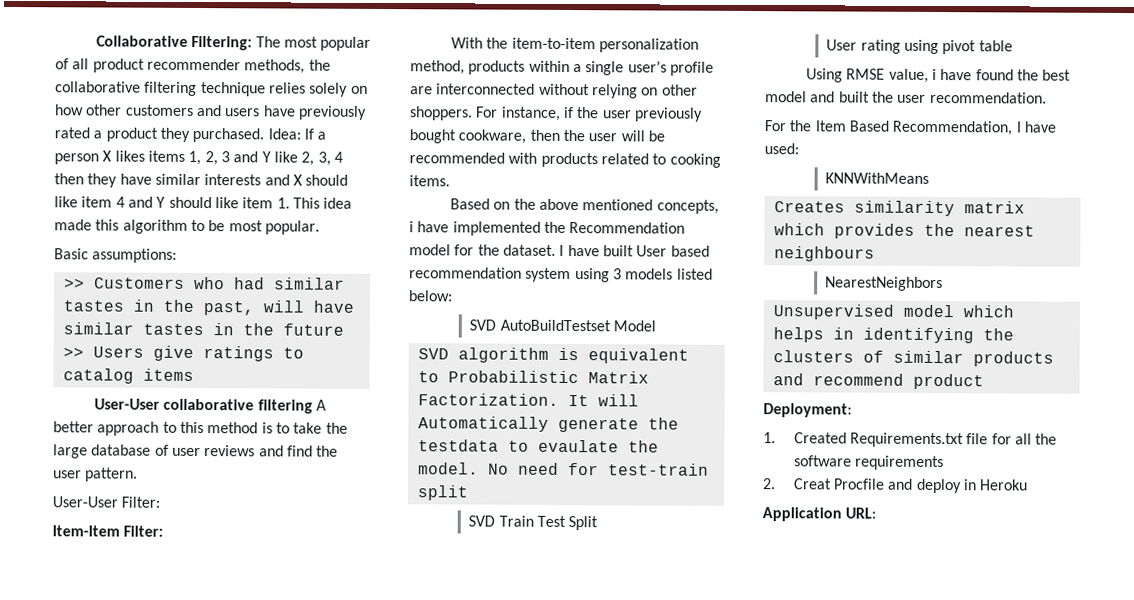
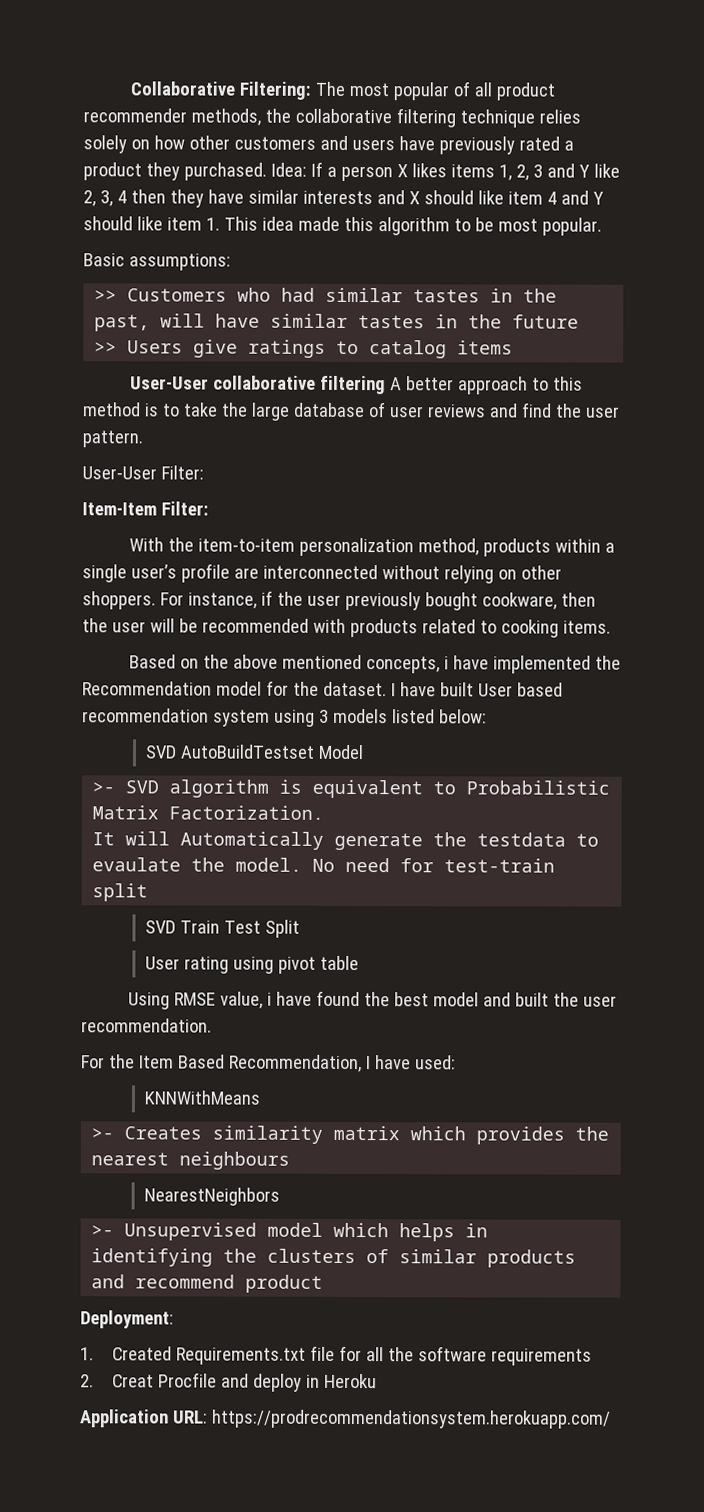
(657, 326) none -> [92,782,116,794] >-
(559, 399) none -> (325, 812) //
(930, 178) none -> [91,1128,115,1140] >-
(944, 284) none -> [91,1225,115,1237] >-
(877, 513) none -> [211,1409,611,1429] https://prodrecommendationsystem.herokuapp.com/

